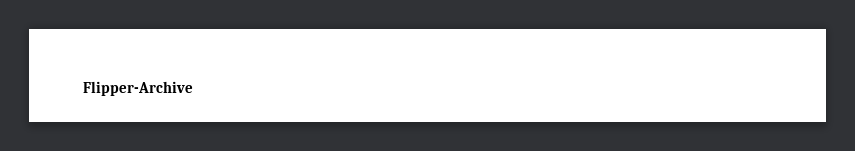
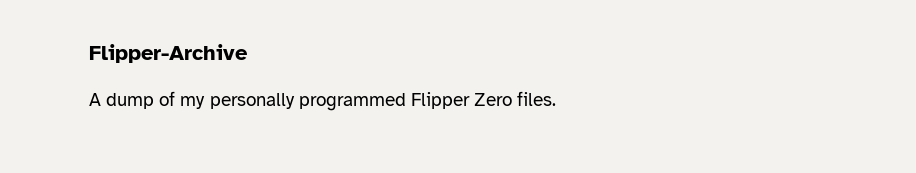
(193, 88) none -> [89,91,557,111] // A dump of my personally programmed Flipper Zero files.

